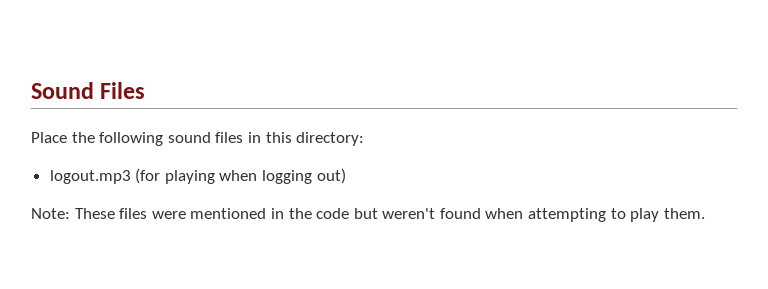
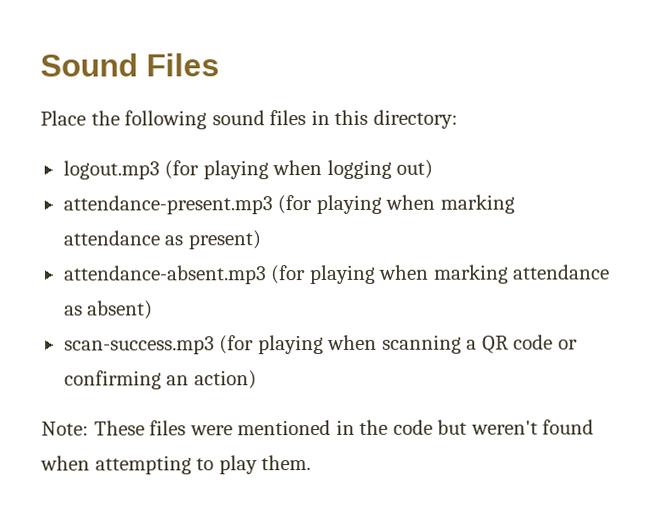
(346, 176) none -> [62,194,515,215] [62,230,261,250] [62,264,611,285] [63,300,154,320] [63,334,578,355] [63,370,257,390] // attendance-present.mp3 (for playing when marking attendance as present) // attendance-absent.mp3 (for playing when marking attendance as absent) // scan-success.mp3 (for playing when scanning a QR code or confirming an action)

